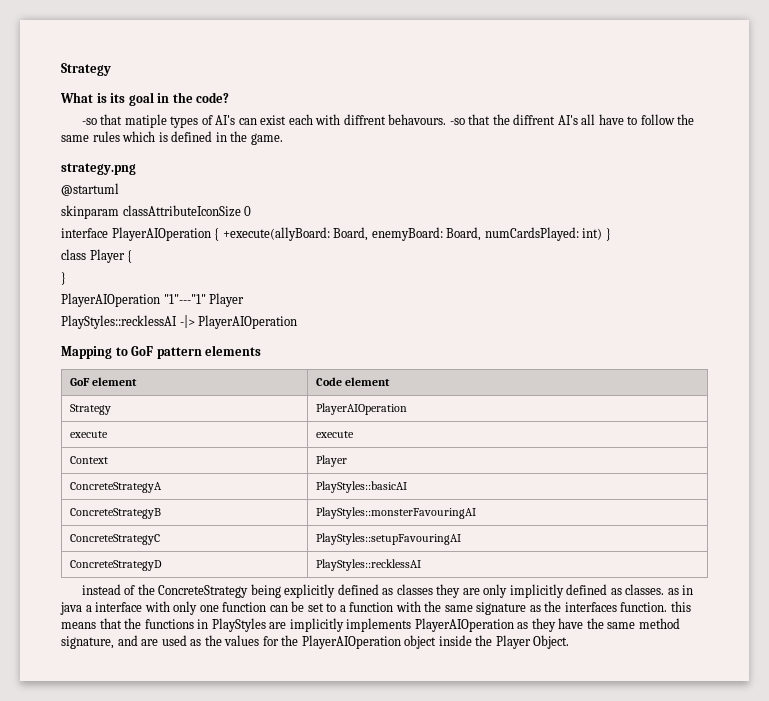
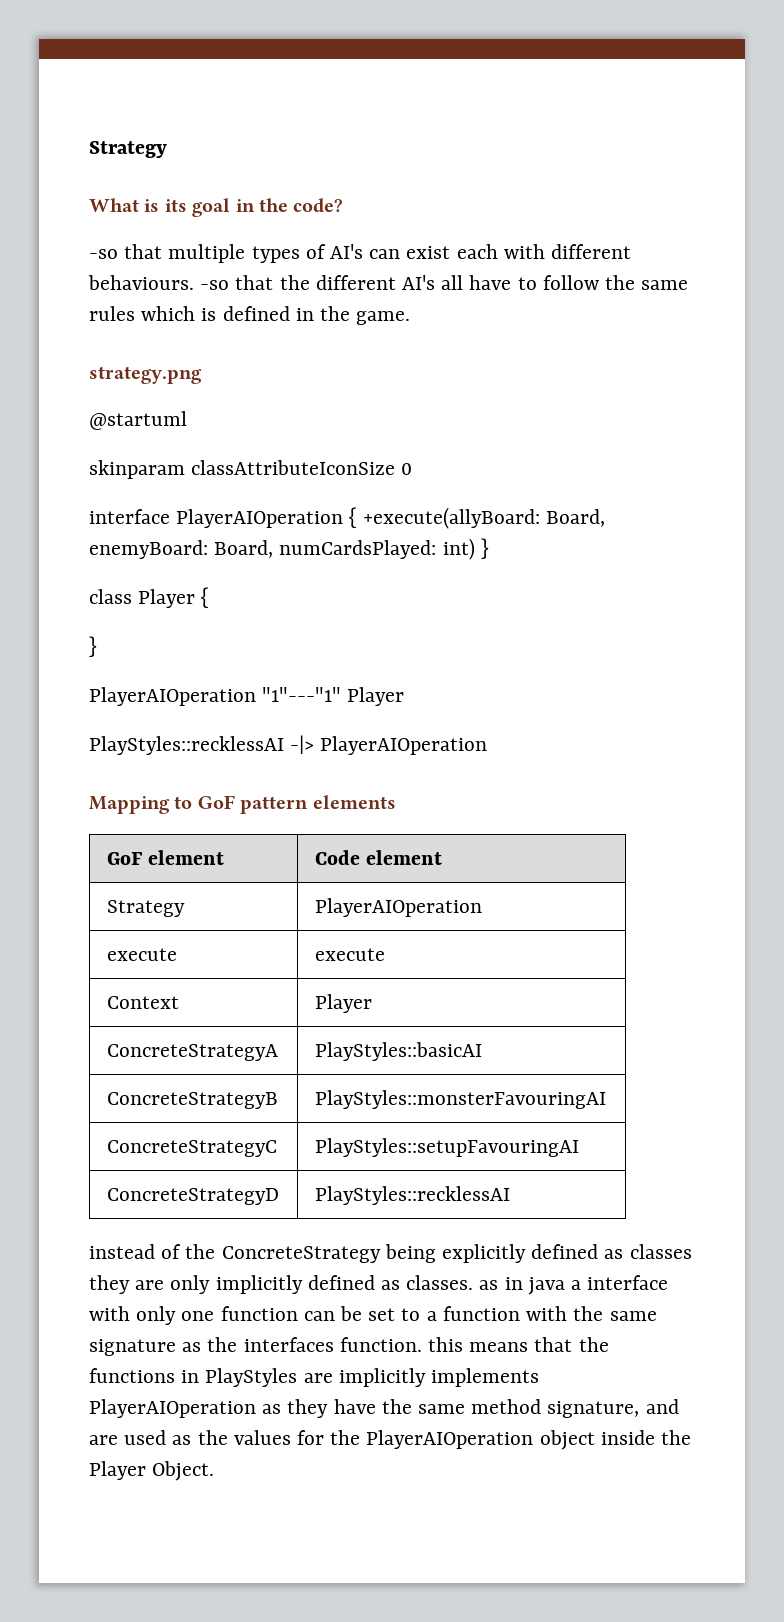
[124,114,167,128] matiple -> [168,244,246,263] multiple
[343,114,447,125] diffrent behavours. -> [551,244,632,259] [88,275,194,290] different behaviours.
[513,114,556,125] diffrent -> [315,275,396,290] different

